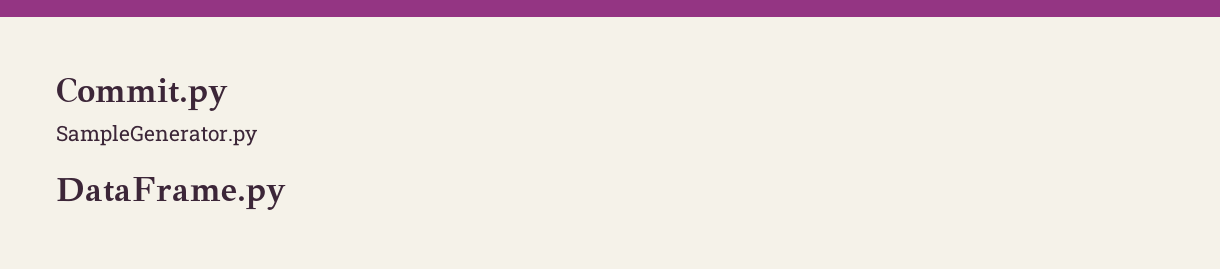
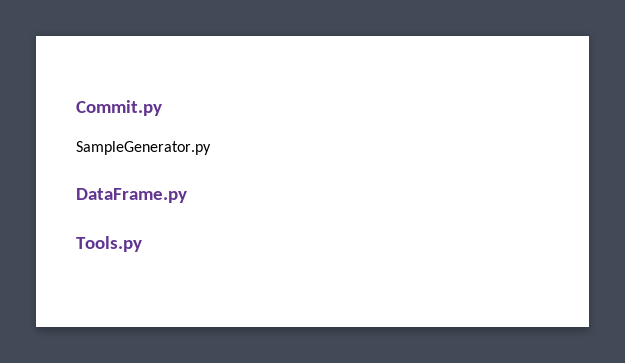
(286, 193) none -> [76,236,142,252] // Tools.py

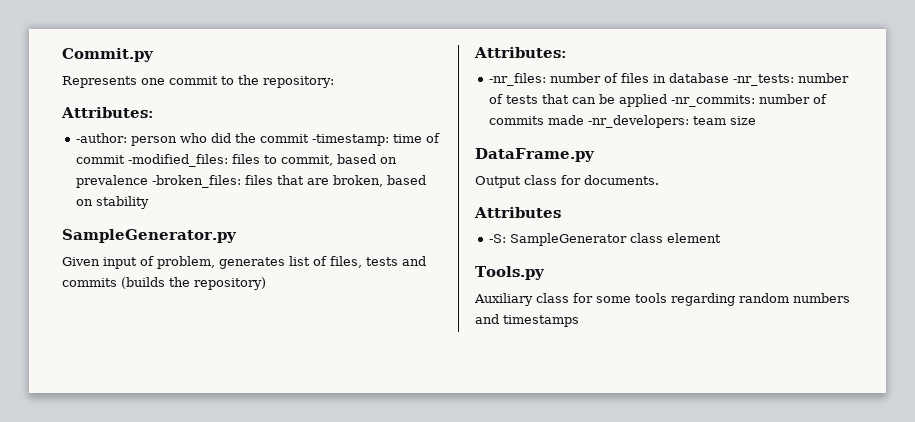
[76,141,211,155] [76,188,187,203] [76,236,142,252] SampleGenerator.py // DataFrame.py // Tools.py -> [62,75,334,88] [61,107,154,118] [76,133,441,146] [76,154,398,167] [76,175,427,188] [76,196,150,209] [62,229,237,243] [62,256,426,269] [62,277,266,290] [474,47,567,58] [489,73,850,86] [489,94,828,107] [489,115,757,128] [475,148,595,162] [475,175,659,188] [474,207,561,218] [489,233,722,246] [475,266,545,280] [474,293,850,306] [475,314,579,327] Represents one commit to the repository: // Attributes: // -author: person who did the commit -timestamp: time of commit -modified_files: files to commit, based on prevalence -broken_files: files that are broken, based on stability // SampleGenerator.py // Given input of problem, generates list of files, tests and commits (builds the repository) // Attributes: // -nr_files: number of files in database -nr_tests: number of tests that can be applied -nr_commits: number of commits made -nr_developers: team size // DataFrame.py // Output class for documents. // Attributes // -S: SampleGenerator class element // Tools.py // Auxiliary class for some tools regarding random numbers and timestamps

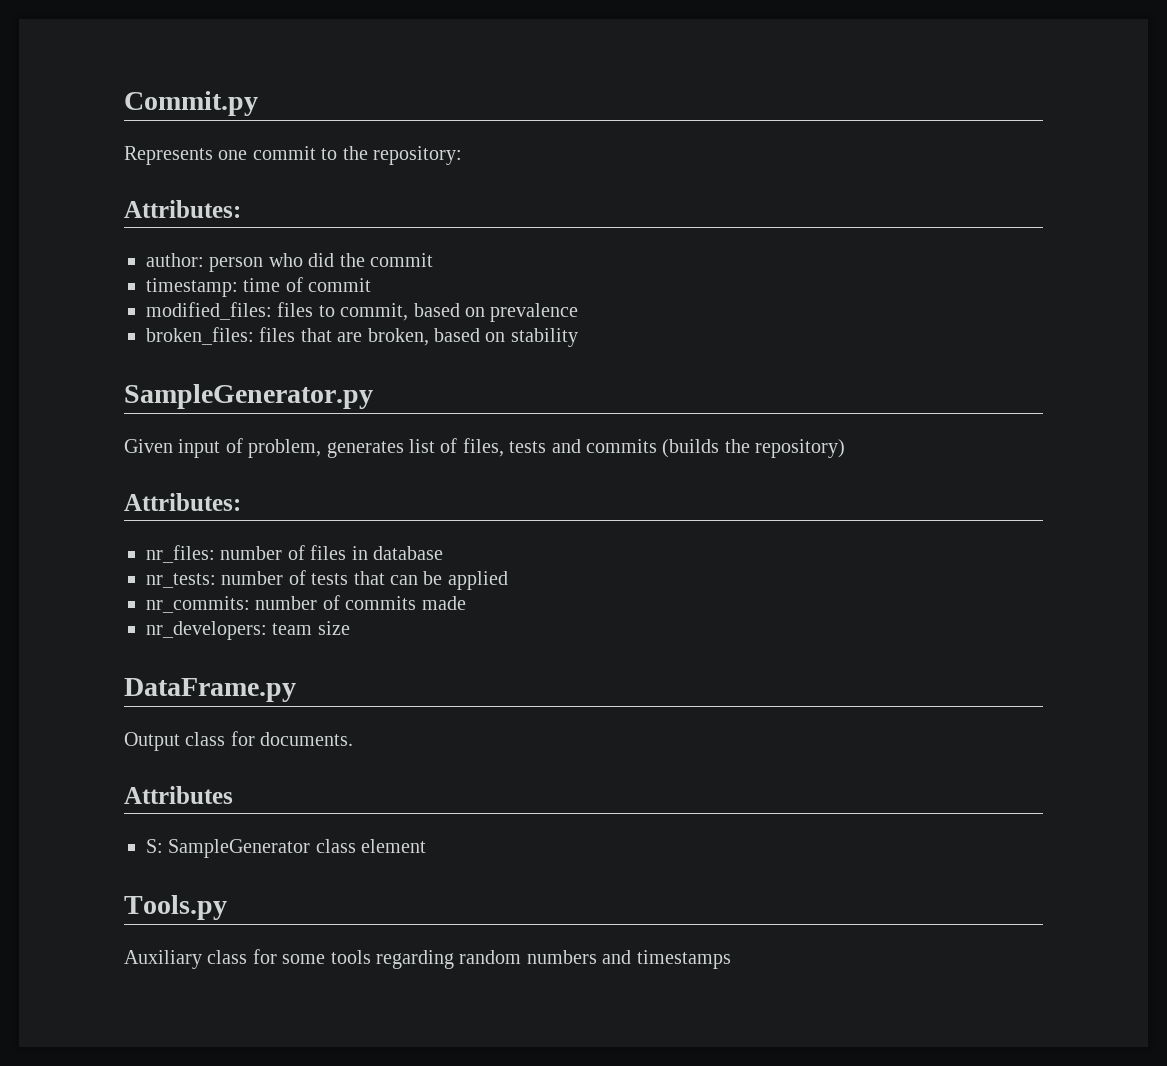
[76,133,128,143] -author: -> [146,253,204,267] author:
[312,134,390,146] -timestamp: -> [146,278,238,297] // timestamp:
[128,154,229,167] -modified_files: -> [146,302,272,320] // modified_files:
[152,175,242,188] -broken_files: -> [146,327,254,345] // broken_files:
[489,73,547,86] -nr_files: -> [146,545,215,563] nr_files:
[733,74,795,86] -nr_tests: -> [146,573,216,588] // nr_tests:
[671,95,756,107] -nr_commits: -> [146,596,250,613] // nr_commits:
[588,115,690,128] -nr_developers: -> [146,621,267,640] // nr_developers:
[489,234,507,243] -S: -> [146,839,163,853] S:

